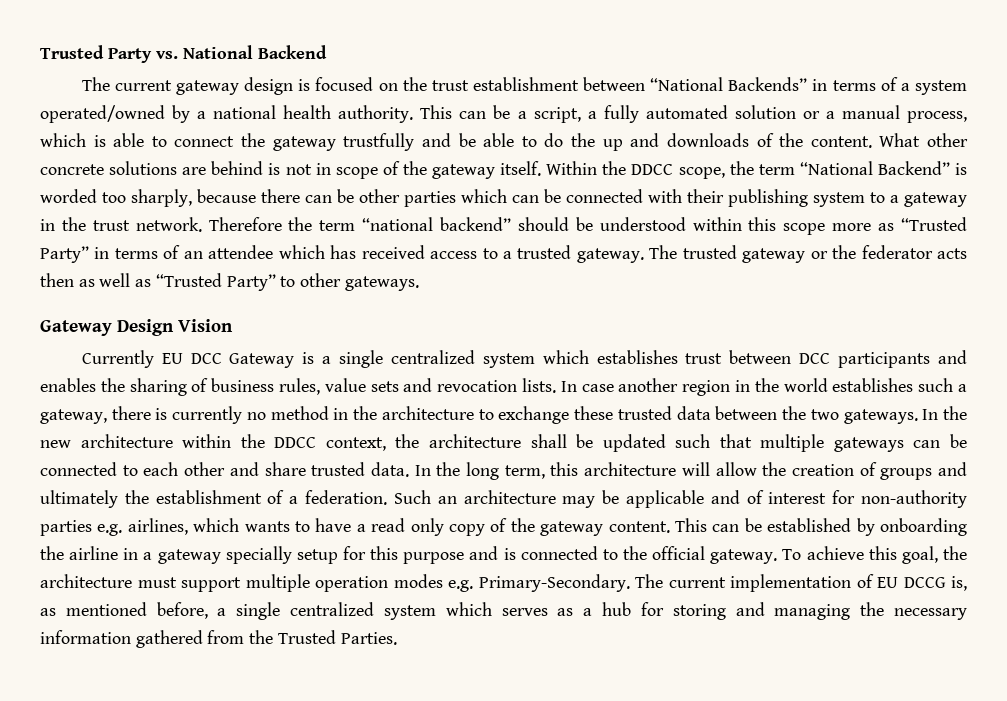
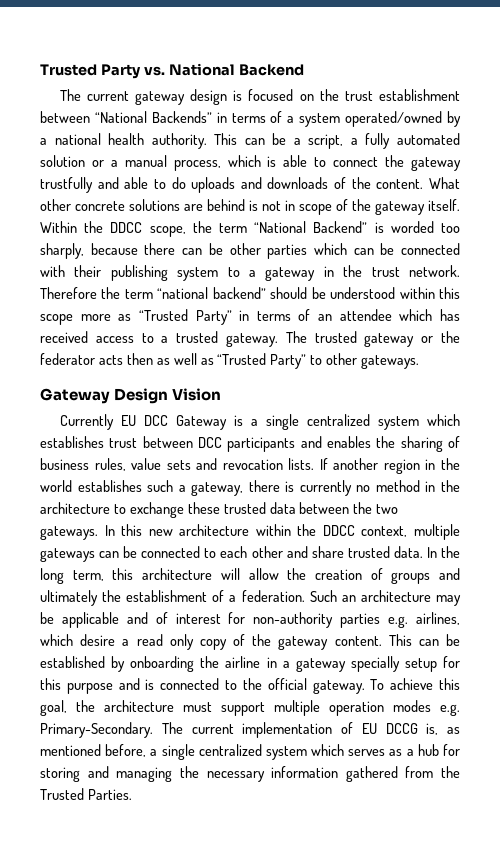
[458,133,476,147] be -> (119, 183) none
[571,133,623,151] the up -> [191,177,236,193] uploads
[560,381,614,392] In case -> [319,458,328,470] If
[942,406,967,420] the -> [121,524,143,536] this
[395,434,752,452] the architecture shall be updated such that -> (408, 531) none
[244,518,352,532] wants to have -> [80,634,116,646] desire

